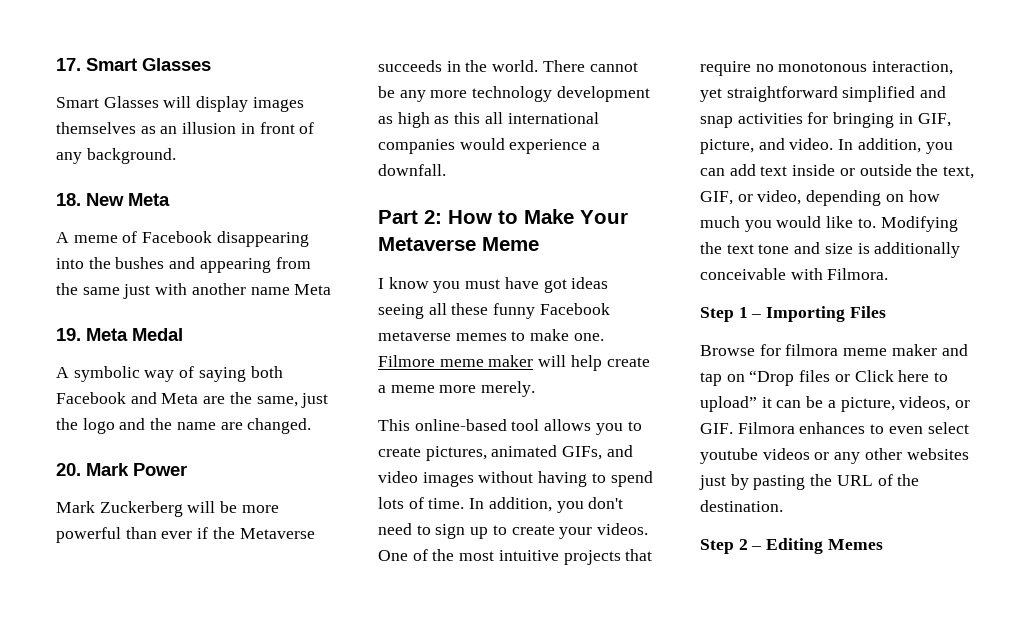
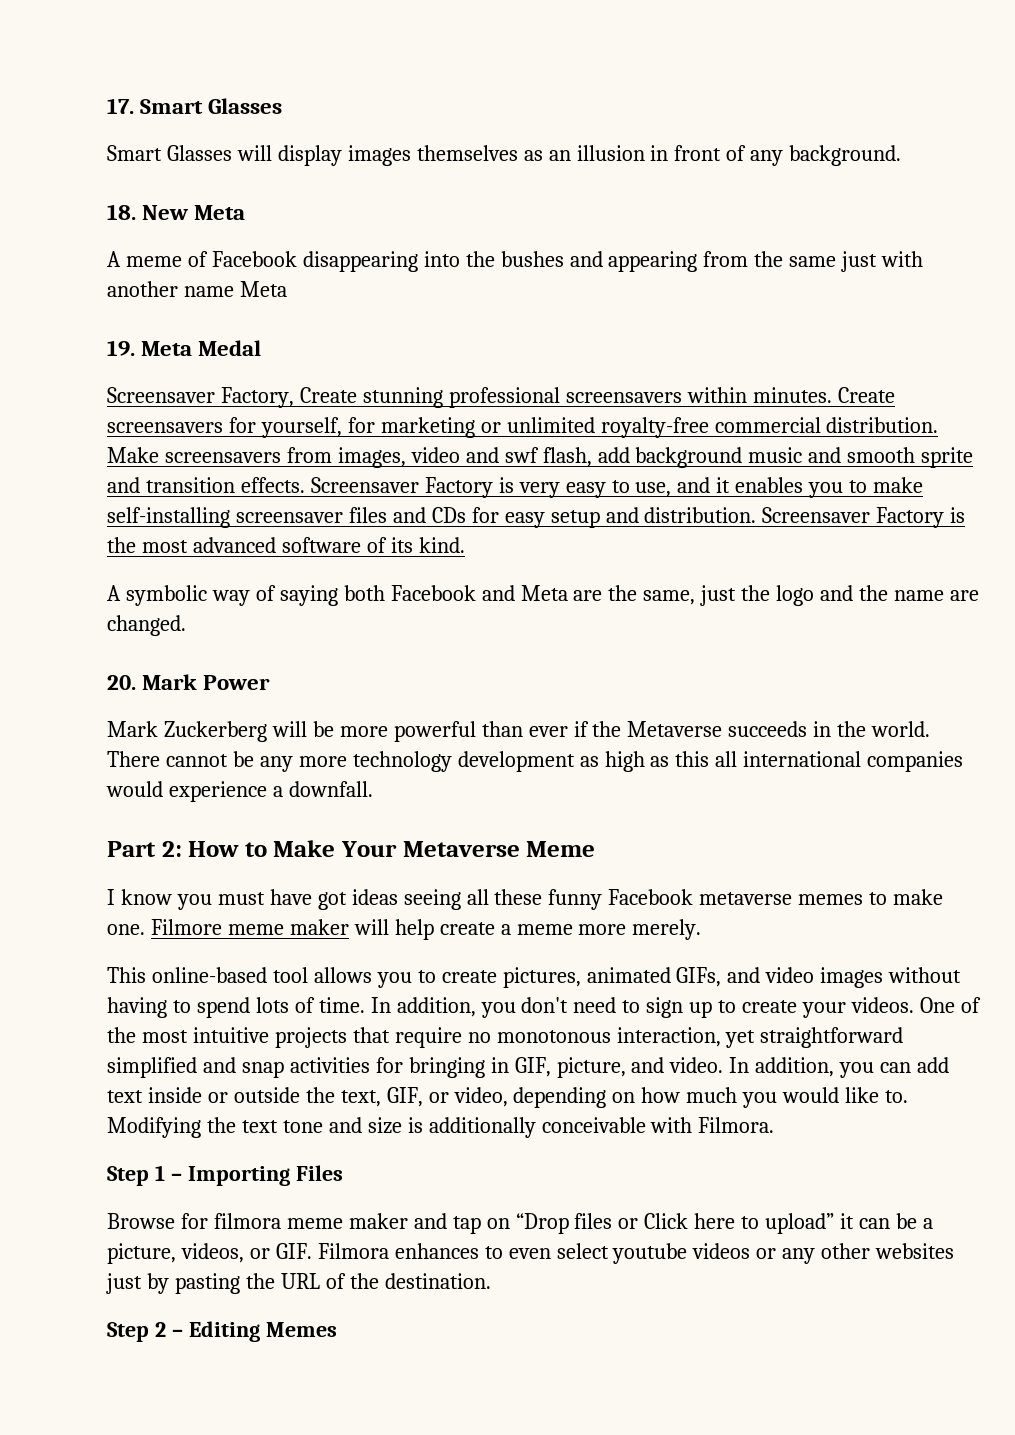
(183, 334) none -> [107,387,895,408] [107,417,939,438] [107,447,974,468] [107,477,924,498] [107,507,966,528] [107,537,465,553] // Screensaver Factory, Create stunning professional screensavers within minutes. Create screensavers for yourself, for marketing or unlimited royalty-free commercial distribution. Make screensavers from images, video and swf flash, add background music and smooth sprite and transition effects. Screensaver Factory is very easy to use, and it enables you to make self-installing screensaver files and CDs for easy setup and distribution. Screensaver Factory is the most advanced software of its kind.

